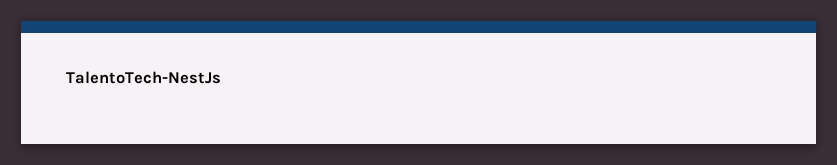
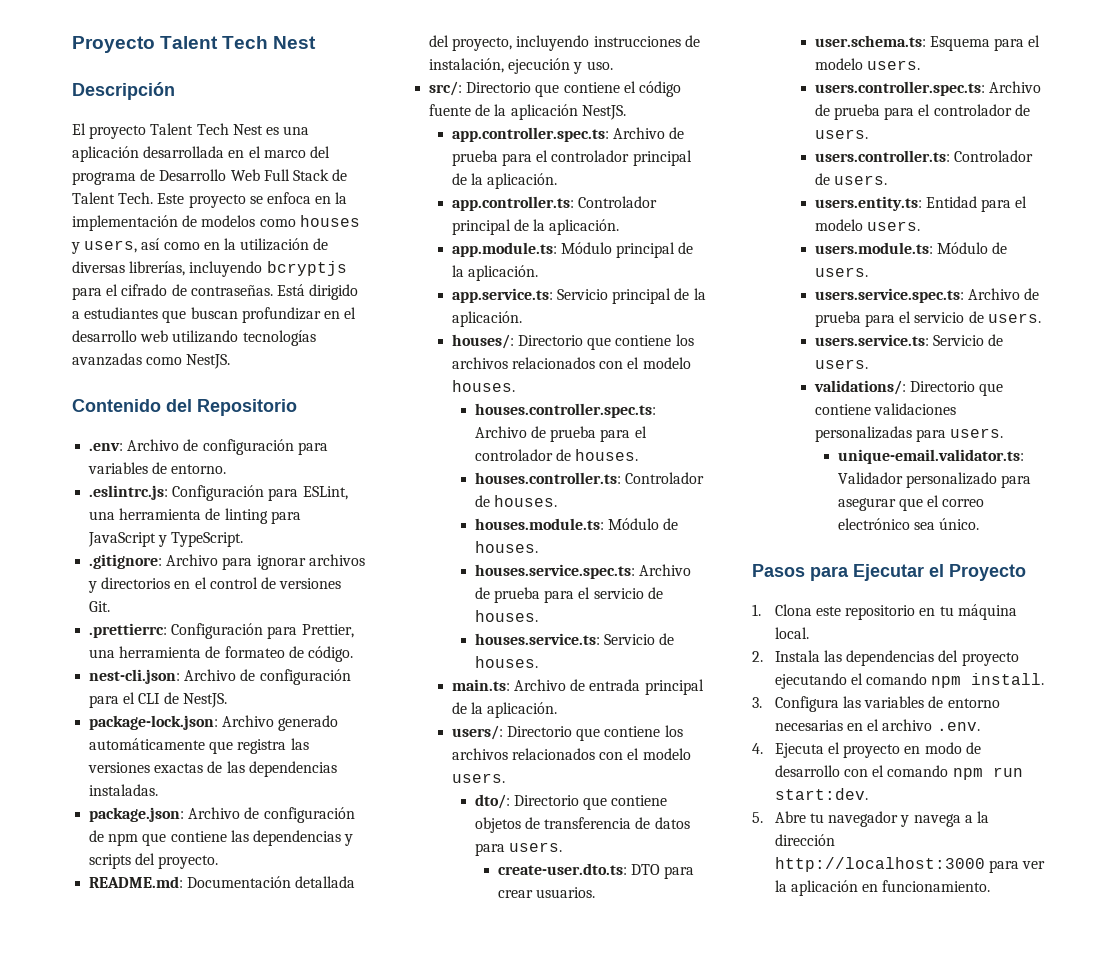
[66,71,221,84] TalentoTech-NestJs -> [72,36,317,53] [72,82,175,100] [72,123,310,139] [72,146,330,162] [72,169,348,185] [72,192,348,208] [72,215,360,231] [71,238,329,254] [72,261,347,277] [72,284,359,300] [72,307,357,323] [72,330,316,346] [72,353,231,369] [72,399,297,416] [89,439,328,455] [88,462,227,474] [89,485,348,501] [89,508,301,524] [88,532,244,547] [89,554,365,570] [88,577,342,593] [89,601,111,612] [89,623,354,639] [89,646,353,662] [89,669,351,685] [89,692,227,708] [89,715,339,731] [89,738,309,754] [88,761,337,777] [89,784,159,796] [89,807,355,823] [89,830,354,846] [89,853,219,869] [89,876,356,888] [429,35,700,51] [429,58,613,74] [429,81,681,97] [429,104,626,120] [451,127,685,142] [451,150,692,166] [451,173,558,189] [451,196,658,211] [451,219,620,235] [451,242,694,258] [451,265,539,281] [451,288,706,304] [451,311,522,327] [451,334,694,350] [451,357,691,369] [451,380,515,392] [474,403,656,418] [474,426,647,442] [474,449,639,461] [474,472,704,484] [474,495,557,507] [474,518,679,530] [474,541,538,553] [474,564,691,579] [474,587,663,603] [474,610,538,622] [474,633,675,645] [474,656,538,668] [451,679,704,695] [451,702,558,718] [451,725,683,741] [451,748,691,760] [451,773,505,783] [474,794,668,810] [474,817,690,833] [474,842,562,856] [497,863,695,879] [497,887,595,898] [814,35,1041,51] [814,58,920,70] [814,81,1041,96] [814,104,1030,120] [814,129,868,139] [814,150,1033,162] [814,173,887,185] [814,196,1028,212] [814,219,920,231] [814,242,1008,254] [814,267,868,277] [814,288,1040,303] [814,311,1041,327] [814,334,1004,346] [814,359,868,369] [813,380,1004,396] [814,403,956,415] [814,426,1004,442] [837,449,1024,464] [837,472,1032,488] [837,495,985,511] [837,518,980,530] [752,564,1026,581] [752,604,1017,620] [774,627,809,639] [752,650,1019,666] [774,673,1045,689] [752,696,1000,712] [774,719,980,731] [752,742,981,758] [774,765,1023,780] [774,788,868,800] [752,811,989,827] [774,834,835,846] [774,857,1046,873] [774,880,991,896] Proyecto Talent Tech Nest // Descripción // El proyecto Talent Tech Nest es una aplicación desarrollada en el marco del programa de Desarrollo Web Full Stack de Talent Tech. Este proyecto se enfoca en la implementación de modelos como houses y users, así como en la utilización de diversas librerías, incluyendo bcryptjs para el cifrado de contraseñas. Está dirigido a estudiantes que buscan profundizar en el desarrollo web utilizando tecnologías avanzadas como NestJS. // Contenido del Repositorio // .env: Archivo de configuración para variables de entorno. // .eslintrc.js: Configuración para ESLint, una herramienta de linting para JavaScript y TypeScript. // .gitignore: Archivo para ignorar archivos y directorios en el control de versiones Git. // .prettierrc: Configuración para Prettier, una herramienta de formateo de código. // nest-cli.json: Archivo de configuración para el CLI de NestJS. // package-lock.json: Archivo generado automáticamente que registra las versiones exactas de las dependencias instaladas. // package.json: Archivo de configuración de npm que contiene las dependencias y scripts del proyecto. // README.md: Documentación detallada del proyecto, incluyendo instrucciones de instalación, ejecución y uso. // src/: Directorio que contiene el código fuente de la aplicación NestJS. // app.controller.spec.ts: Archivo de prueba para el controlador principal de la aplicación. // app.controller.ts: Controlador principal de la aplicación. // app.module.ts: Módulo principal de la aplicación. // app.service.ts: Servicio principal de la aplicación. // houses/: Directorio que contiene los archivos relacionados con el modelo houses. // houses.controller.spec.ts: Archivo de prueba para el controlador de houses. // houses.controller.ts: Controlador de houses. // houses.module.ts: Módulo de houses. // houses.service.spec.ts: Archivo de prueba para el servicio de houses. // houses.service.ts: Servicio de houses. // main.ts: Archivo de entrada principal de la aplicación. // users/: Directorio que contiene los archivos relacionados con el modelo users. // dto/: Directorio que contiene objetos de transferencia de datos para users. // create-user.dto.ts: DTO para crear usuarios. // user.schema.ts: Esquema para el modelo users. // users.controller.spec.ts: Archivo de prueba para el controlador de users. // users.controller.ts: Controlador de users. // users.entity.ts: Entidad para el modelo users. // users.module.ts: Módulo de users. // users.service.spec.ts: Archivo de prueba para el servicio de users. // users.service.ts: Servicio de users. // validations/: Directorio que contiene validaciones personalizadas para users. // unique-email.validator.ts: Validador personalizado para asegurar que el correo electrónico sea único. // Pasos para Ejecutar el Proyecto // 1. Clona este repositorio en tu máquina local. // 2. Instala las dependencias del proyecto ejecutando el comando npm install. // 3. Configura las variables de entorno necesarias en el archivo .env. // 4. Ejecuta el proyecto en modo de desarrollo con el comando npm run start:dev. // 5. Abre tu navegador y navega a la dirección http://localhost:3000 para ver la aplicación en funcionamiento.

